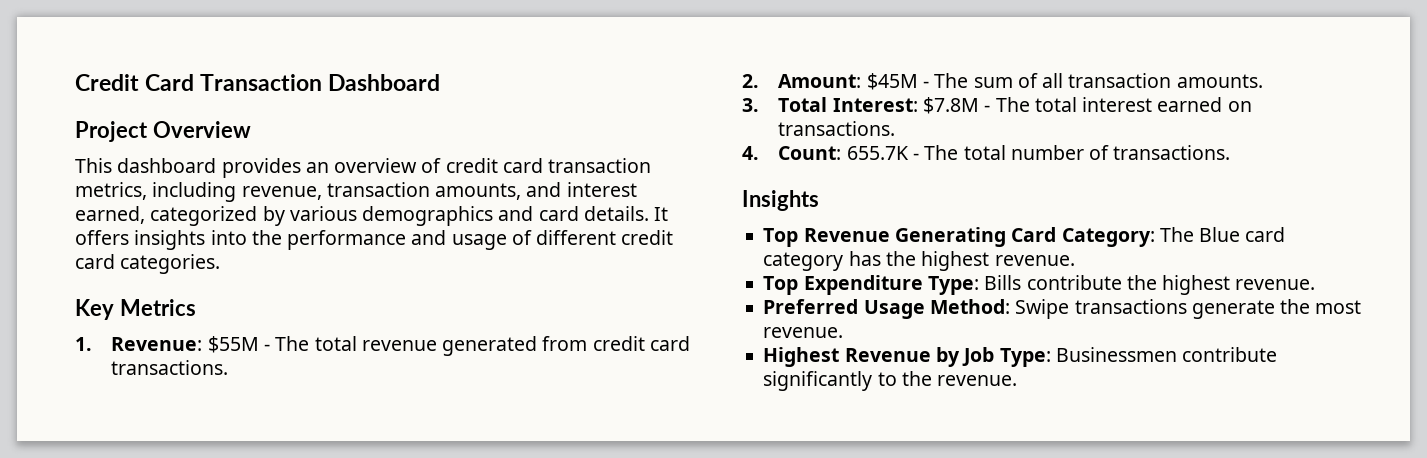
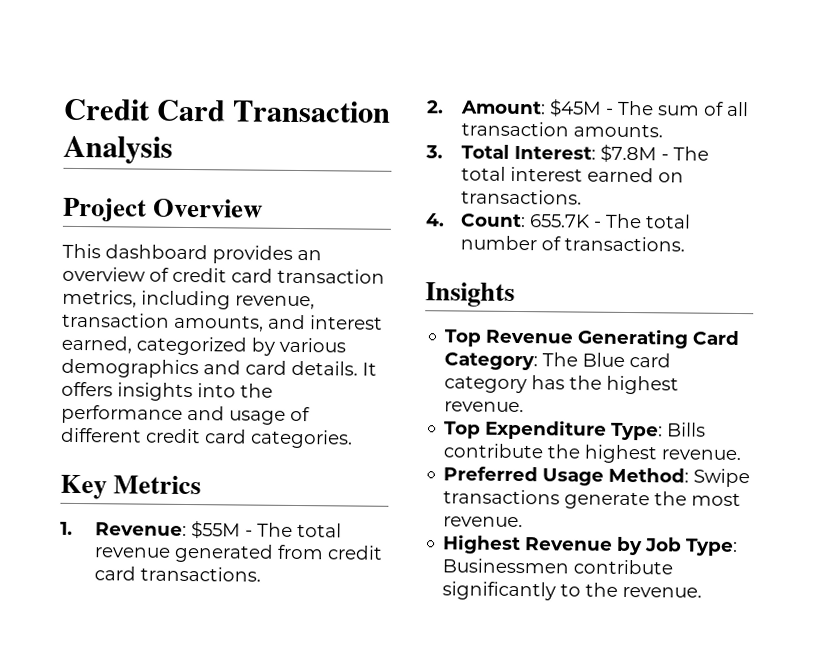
[328,74,441,91] Dashboard -> [63,135,173,164] Analysis

